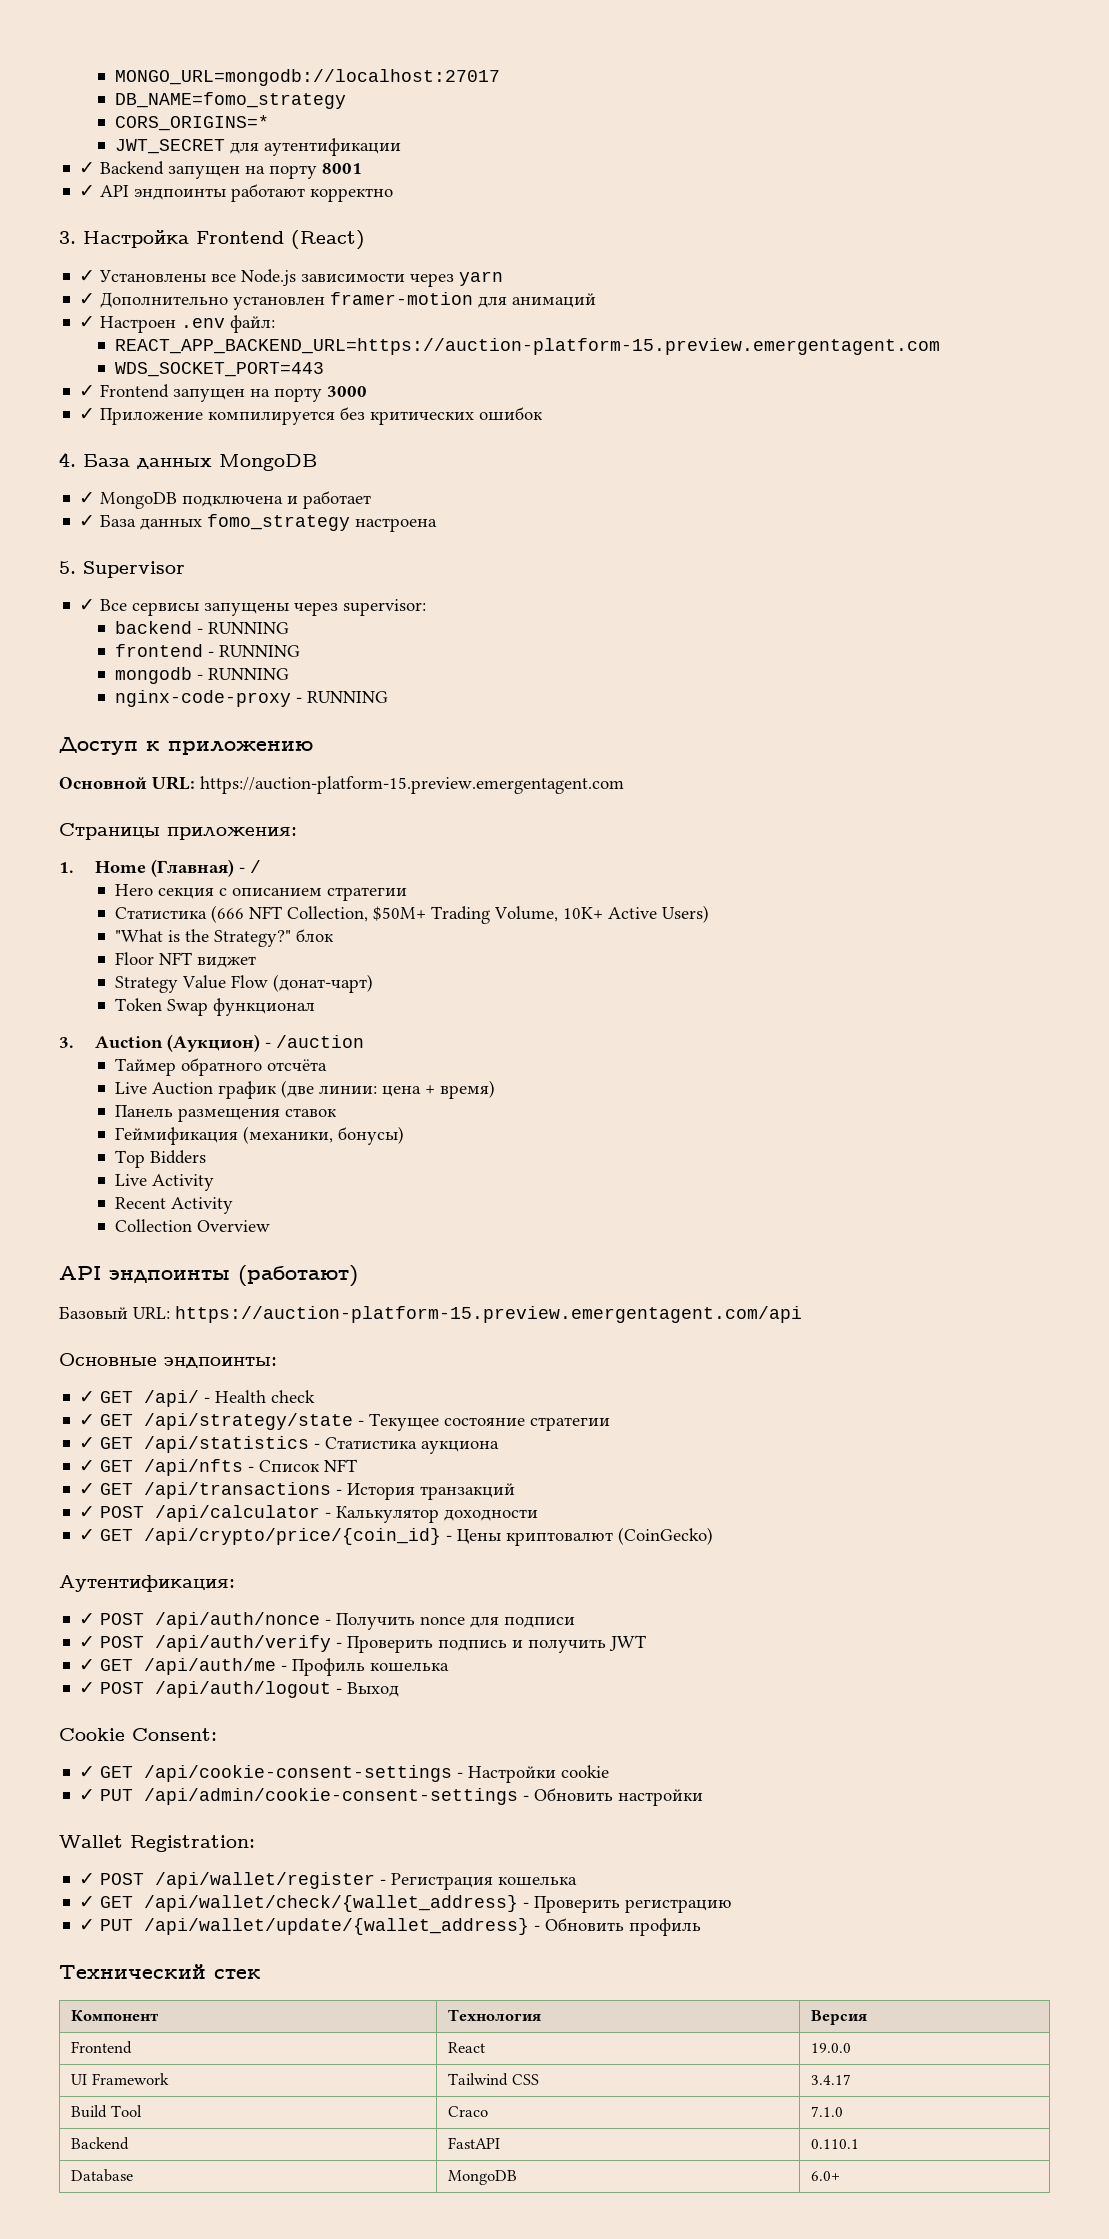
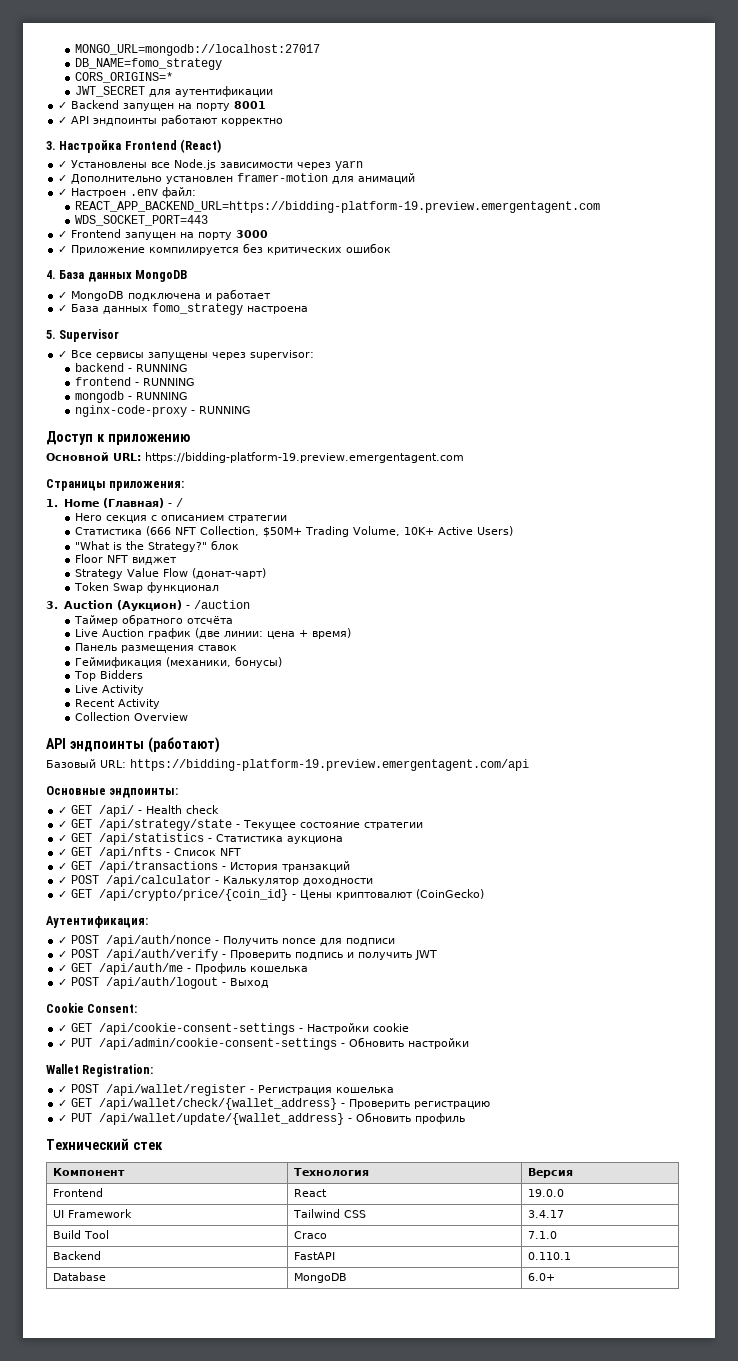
[115,338,941,355] REACT_APP_BACKEND_URL=https://auction-platform-15.preview.emergentagent.com -> [74,201,600,213] REACT_APP_BACKEND_URL=https://bidding-platform-19.preview.emergentagent.com
[200,776,624,794] https://auction-platform-15.preview.emergentagent.com -> [145,452,464,463] https://bidding-platform-19.preview.emergentagent.com
[175,1306,802,1323] https://auction-platform-15.preview.emergentagent.com/api -> [130,759,529,771] https://bidding-platform-19.preview.emergentagent.com/api

